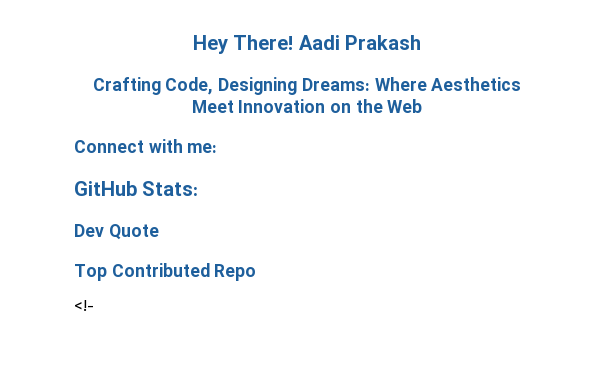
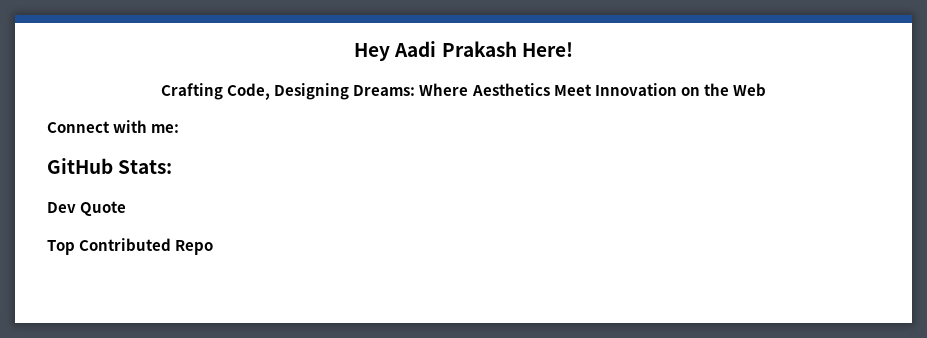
[233,35,294,50] There! -> (391, 52) none
(422, 42) none -> [521,42,573,57] Here!
[74,300,94,311] // <!- -> (214, 247) none

